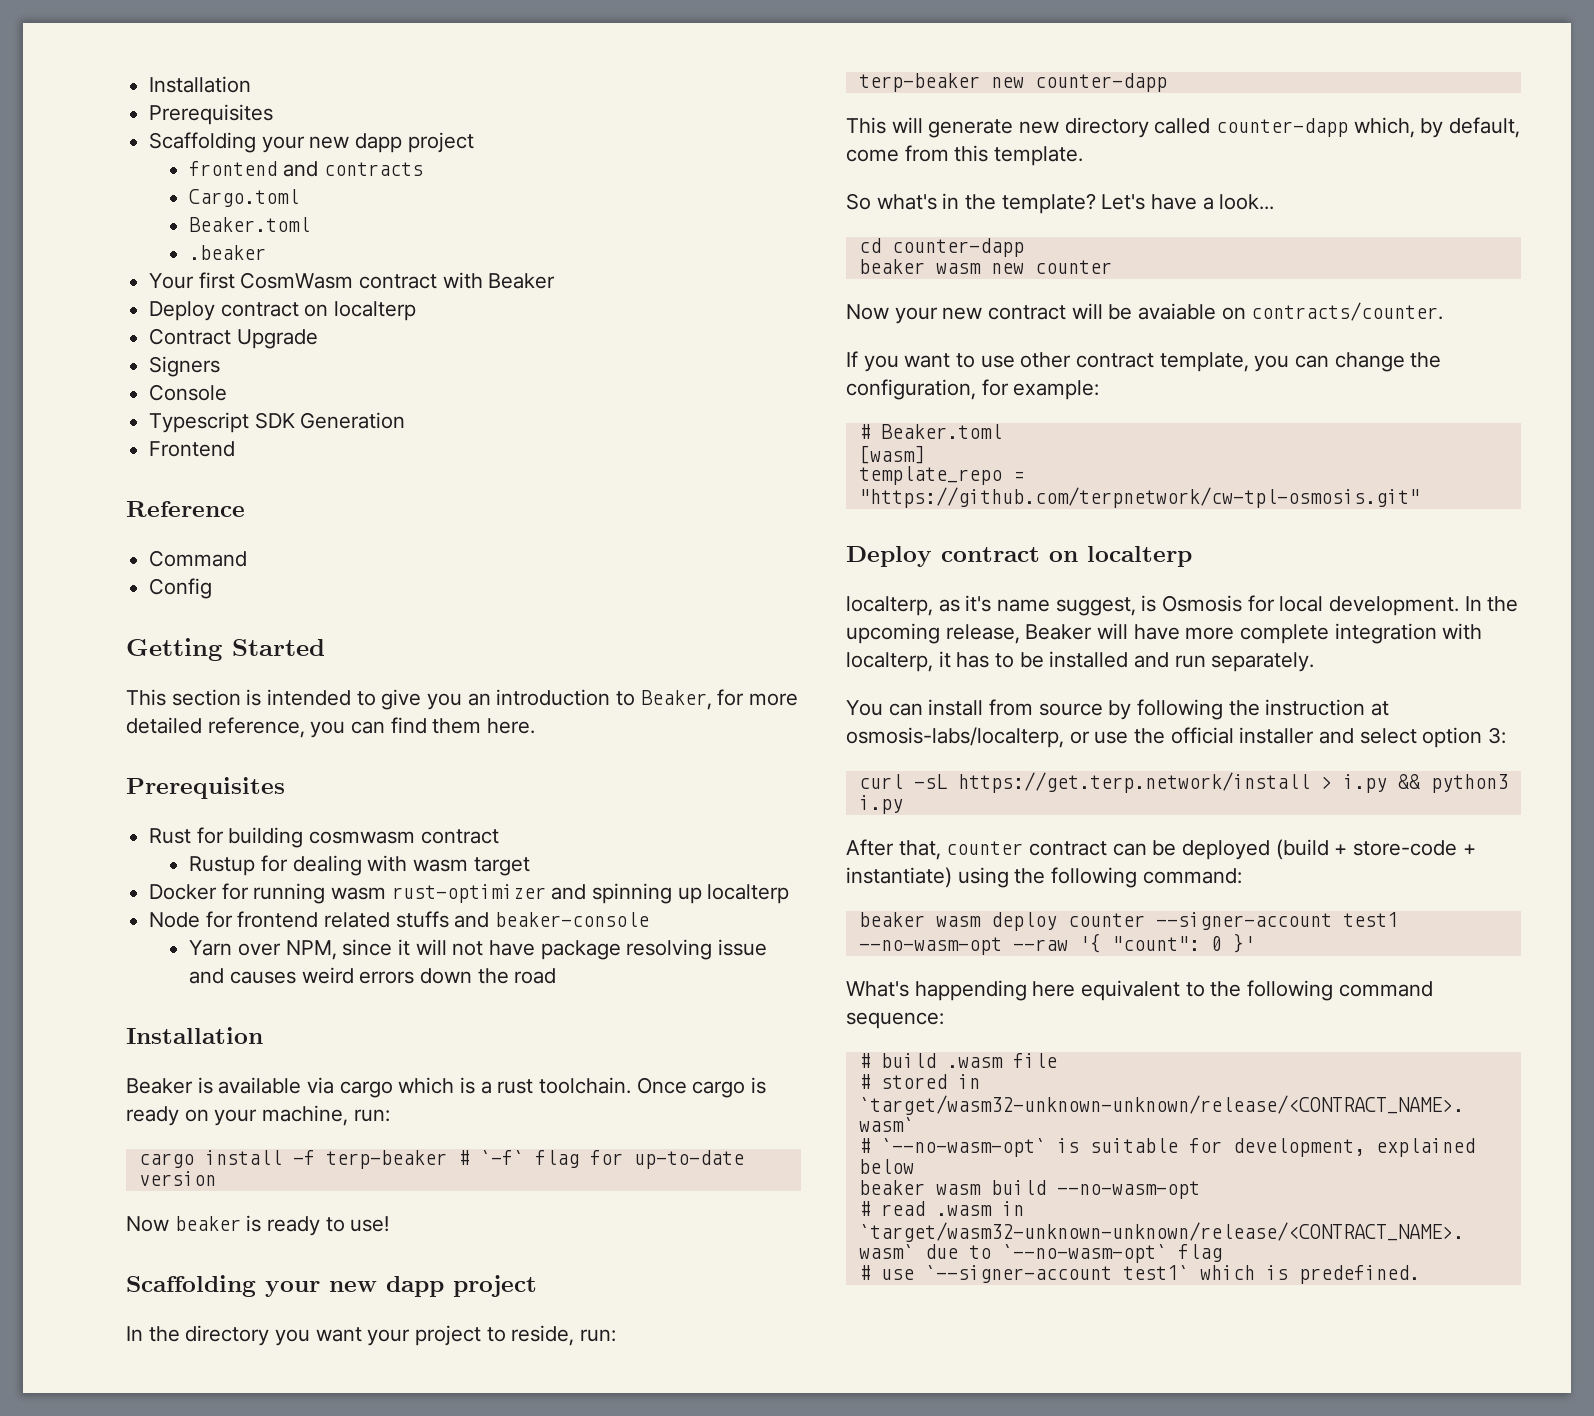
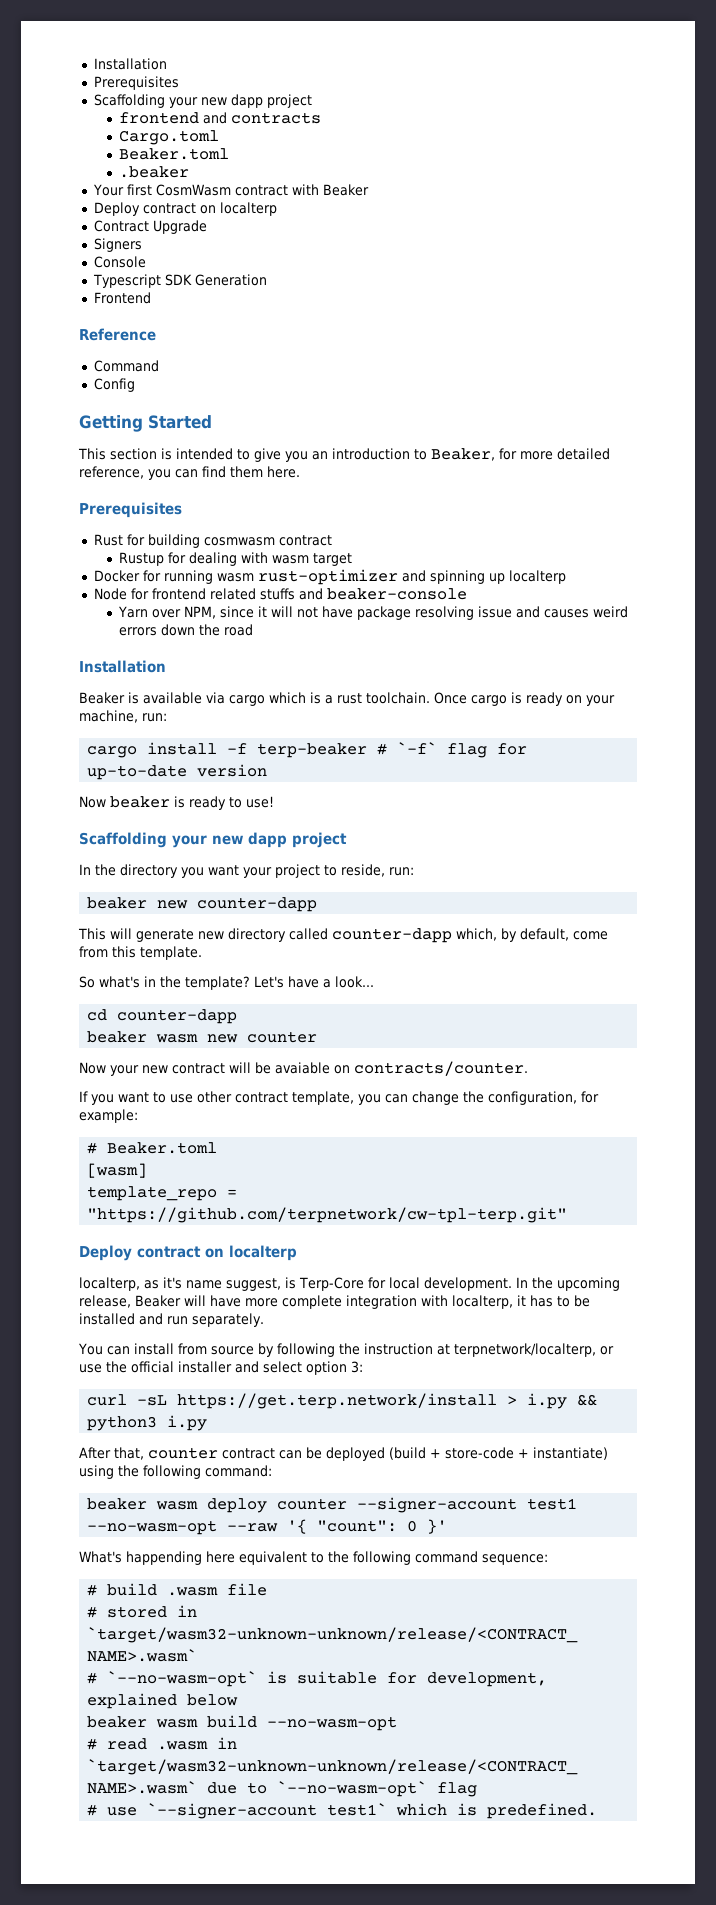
[858,73,980,92] terp-beaker -> [87,897,148,909] beaker
[858,487,1420,508] "https://github.com/terpnetwork/cw-tpl-osmosis.git" -> [87,1207,568,1223] "https://github.com/terpnetwork/cw-tpl-terp.git"
[1162,595,1243,612] Osmosis -> [299,1277,364,1291] Terp-Core
[846,727,1064,748] osmosis-labs/localterp, -> [453,1343,596,1357] terpnetwork/localterp,

